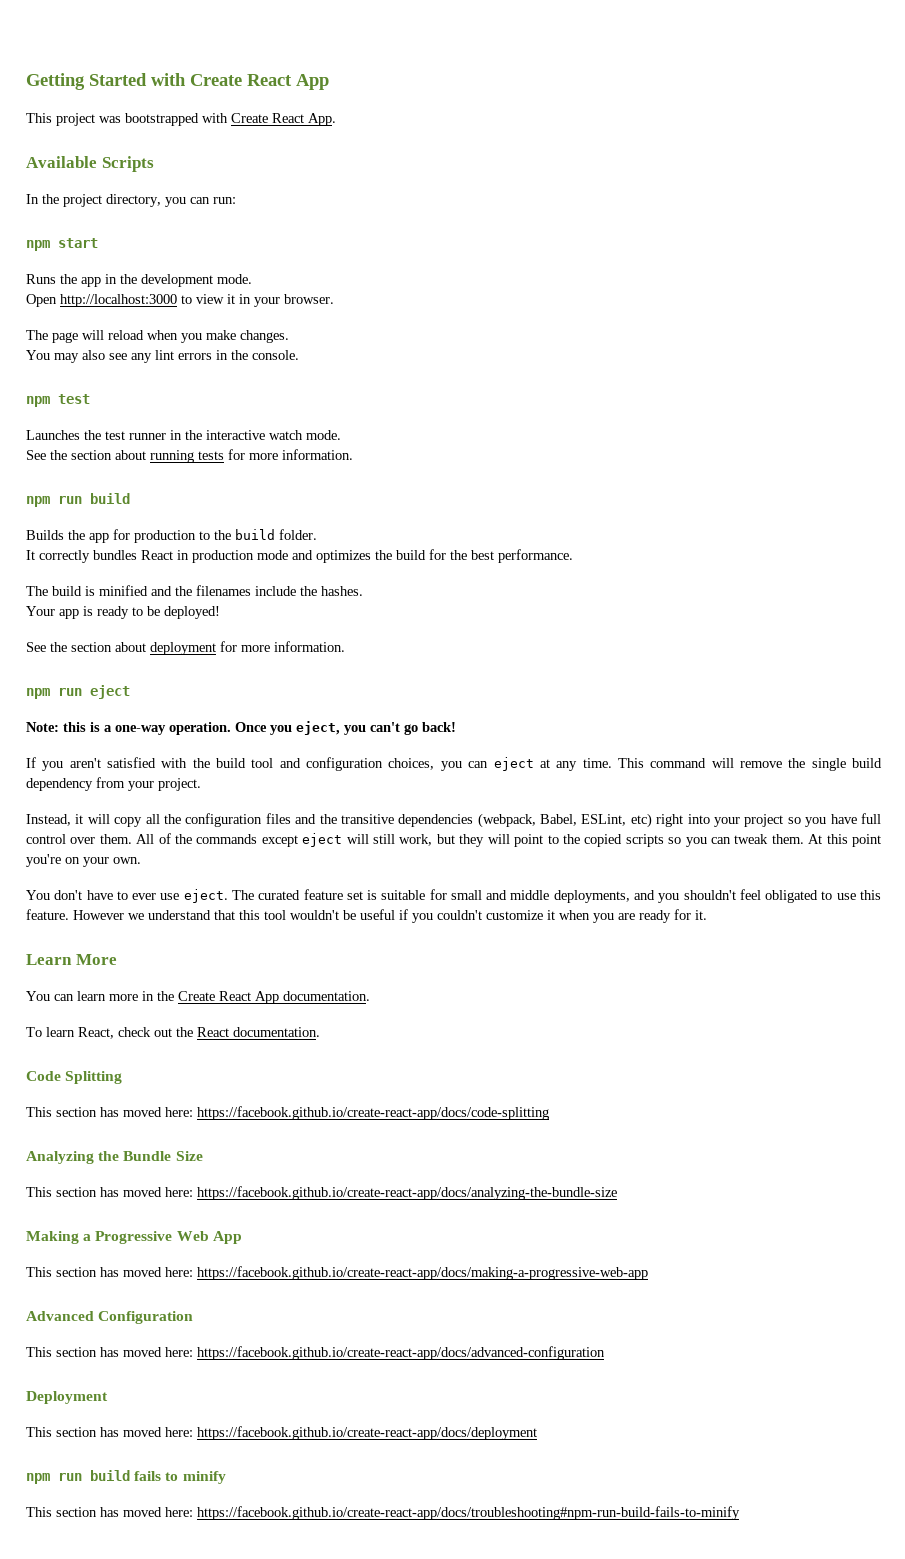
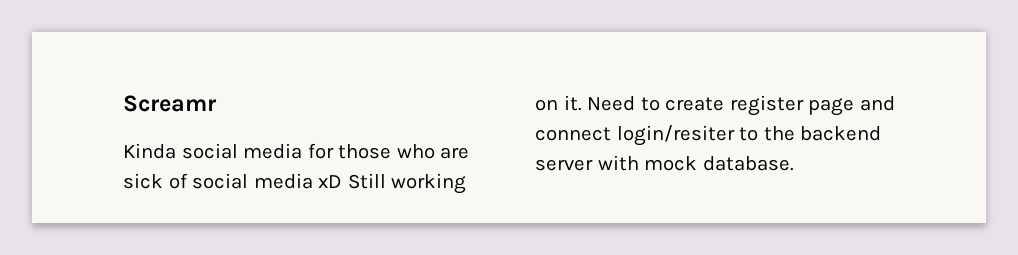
[26,73,329,90] [26,113,336,126] [26,156,154,172] [26,194,236,207] [26,238,98,251] [26,274,252,287] [26,294,334,307] [26,330,289,343] [26,350,299,363] [26,394,90,407] [26,430,341,440] [26,449,353,463] [26,493,130,507] [26,529,317,543] [26,549,573,563] [26,585,363,596] [26,606,220,619] [26,641,345,655] [26,685,130,699] [26,721,456,735] [26,757,882,771] [26,777,201,791] [26,813,882,828] [26,833,881,847] [26,854,141,867] [26,889,881,903] [26,909,707,923] [26,954,117,965] [26,991,370,1004] [26,1027,320,1039] [26,1071,123,1084] [26,1106,549,1120] [26,1151,203,1164] [26,1186,617,1200] [26,1231,242,1244] [26,1266,648,1280] [26,1311,194,1324] [26,1346,605,1360] [26,1391,108,1404] [26,1426,537,1440] [26,1470,226,1484] [26,1506,740,1520] Getting Started with Create React App // This project was bootstrapped with Create React App. // Available Scripts // In the project directory, you can run: // npm start // Runs the app in the development mode. // Open http://localhost:3000 to view it in your browser. // The page will reload when you make changes. // You may also see any lint errors in the console. // npm test // Launches the test runner in the interactive watch mode. // See the section about running tests for more information. // npm run build // Builds the app for production to the build folder. // It correctly bundles React in production mode and optimizes the build for the best performance. // The build is minified and the filenames include the hashes. // Your app is ready to be deployed! // See the section about deployment for more information. // npm run eject // Note: this is a one-way operation. Once you eject, you can't go back! // If you aren't satisfied with the build tool and configuration choices, you can eject at any time. This command will remove the single build dependency from your project. // Instead, it will copy all the configuration files and the transitive dependencies (webpack, Babel, ESLint, etc) right into your project so you have full control over them. All of the commands except eject will still work, but they will point to the copied scripts so you can tweak them. At this point you're on your own. // You don't have to ever use eject. The curated feature set is suitable for small and middle deployments, and you shouldn't feel obligated to use this feature. However we understand that this tool wouldn't be useful if you couldn't customize it when you are ready for it. // Learn More // You can learn more in the Create React App documentation. // To learn React, check out the React documentation. // Code Splitting // This section has moved here: https://facebook.github.io/create-react-app/docs/code-splitting // Analyzing the Bundle Size // This section has moved here: https://facebook.github.io/create-react-app/docs/analyzing-the-bundle-size // Making a Progressive Web App // This section has moved here: https://facebook.github.io/create-react-app/docs/making-a-progressive-web-app // Advanced Configuration // This section has moved here: https://facebook.github.io/create-react-app/docs/advanced-configuration // Deployment // This section has moved here: https://facebook.github.io/create-react-app/docs/deployment // npm run build fails to minify // This section has moved here: https://facebook.github.io/create-react-app/docs/troubleshooting#npm-run-build-fails-to-minify -> [123,95,217,112] [123,143,470,159] [123,173,467,194] [535,95,895,116] [535,125,882,146] [535,155,794,171] Screamr // Kinda social media for those who are sick of social media xD Still working on it. Need to create register page and connect login/resiter to the backend server with mock database.

